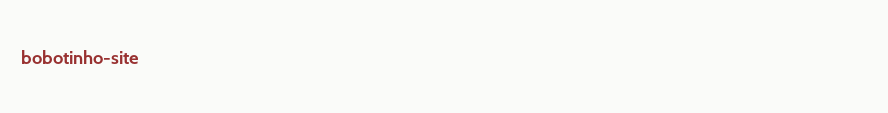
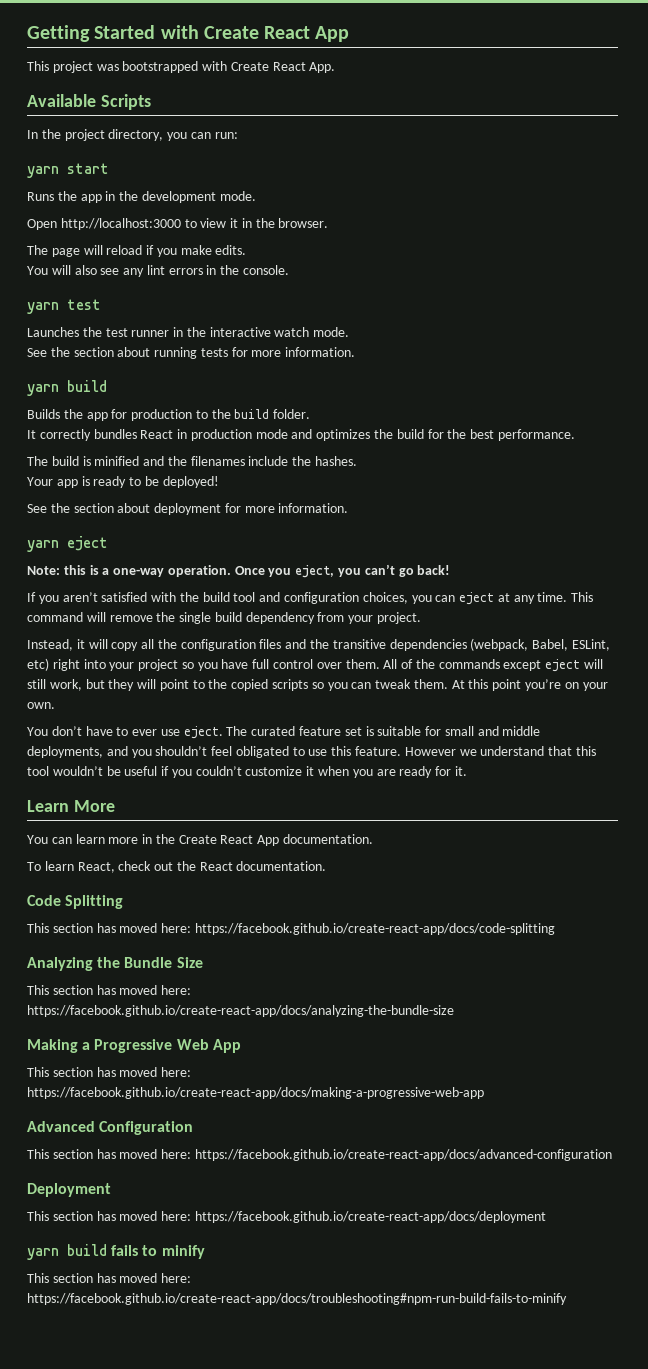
[21,50,139,64] bobotinho-site -> [27,25,350,42] [27,61,336,73] [27,94,151,110] [27,129,238,141] [27,163,109,178] [27,191,256,203] [27,218,329,230] [27,245,247,257] [27,265,290,277] [27,299,101,314] [27,327,350,337] [27,347,356,359] [27,380,107,396] [27,409,311,421] [27,429,575,441] [27,456,358,466] [27,476,219,488] [27,503,349,515] [27,536,108,552] [27,564,451,578] [27,592,594,605] [27,612,422,624] [27,638,610,651] [27,658,604,672] [27,679,608,691] [27,702,55,709] [27,726,541,739] [27,746,596,758] [27,766,467,778] [27,800,115,812] [27,834,374,846] [27,861,327,873] [27,895,124,909] [27,923,555,935] [27,957,203,971] [27,985,192,995] [27,1005,454,1017] [27,1039,241,1053] [27,1067,192,1077] [27,1087,484,1099] [27,1121,194,1135] [27,1149,612,1161] [27,1183,111,1197] [27,1211,546,1223] [27,1244,205,1260] [27,1273,192,1283] [27,1293,567,1305] Getting Started with Create React App // This project was bootstrapped with Create React App. // Available Scripts // In the project directory, you can run: // yarn start // Runs the app in the development mode. // Open http://localhost:3000 to view it in the browser. // The page will reload if you make edits. // You will also see any lint errors in the console. // yarn test // Launches the test runner in the interactive watch mode. // See the section about running tests for more information. // yarn build // Builds the app for production to the build folder. // It correctly bundles React in production mode and optimizes the build for the best performance. // The build is minified and the filenames include the hashes. // Your app is ready to be deployed! // See the section about deployment for more information. // yarn eject // Note: this is a one-way operation. Once you eject, you can’t go back! // If you aren’t satisfied with the build tool and configuration choices, you can eject at any time. This command will remove the single build dependency from your project. // Instead, it will copy all the configuration files and the transitive dependencies (webpack, Babel, ESLint, etc) right into your project so you have full control over them. All of the commands except eject will still work, but they will point to the copied scripts so you can tweak them. At this point you’re on your own. // You don’t have to ever use eject. The curated feature set is suitable for small and middle deployments, and you shouldn’t feel obligated to use this feature. However we understand that this tool wouldn’t be useful if you couldn’t customize it when you are ready for it. // Learn More // You can learn more in the Create React App documentation. // To learn React, check out the React documentation. // Code Splitting // This section has moved here: https://facebook.github.io/create-react-app/docs/code-splitting // Analyzing the Bundle Size // This section has moved here: https://facebook.github.io/create-react-app/docs/analyzing-the-bundle-size // Making a Progressive Web App // This section has moved here: https://facebook.github.io/create-react-app/docs/making-a-progressive-web-app // Advanced Configuration // This section has moved here: https://facebook.github.io/create-react-app/docs/advanced-configuration // Deployment // This section has moved here: https://facebook.github.io/create-react-app/docs/deployment // yarn build fails to minify // This section has moved here: https://facebook.github.io/create-react-app/docs/troubleshooting#npm-run-build-fails-to-minify

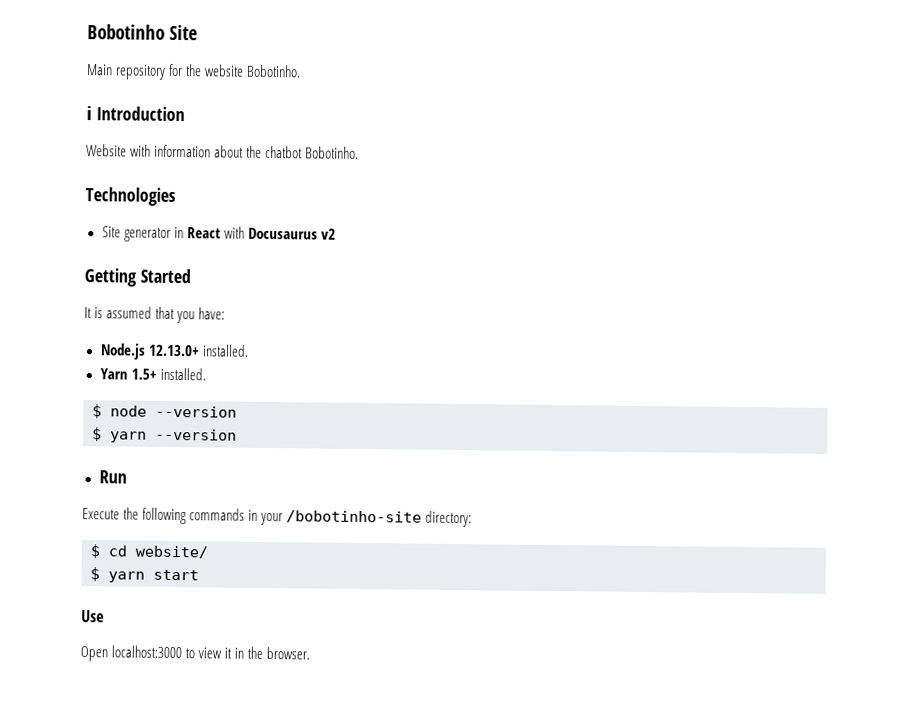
[27,25,350,42] [27,61,336,73] [27,94,151,110] [27,129,238,141] [27,163,109,178] [27,191,256,203] Getting Started with Create React App // This project was bootstrapped with Create React App. // Available Scripts // In the project directory, you can run: // yarn start // Runs the app in the development mode. -> [87,24,199,41] [86,63,302,80] [86,106,185,122] [86,144,360,159] [85,187,176,207] [101,226,336,242] [84,268,191,287] [84,306,226,324] [99,343,249,360] [99,367,206,381] [92,404,237,419] [92,427,237,443] [98,470,127,484] [82,507,473,528] [90,544,208,559] [90,567,199,583] [81,610,104,623] Bobotinho Site // Main repository for the website Bobotinho. // ℹ Introduction // Website with information about the chatbot Bobotinho. // Technologies // Site generator in React with Docusaurus v2 // Getting Started // It is assumed that you have: // Node.js 12.13.0+ installed. // Yarn 1.5+ installed. // $ node --version // $ yarn --version // Run // Execute the following commands in your /bobotinho-site directory: // $ cd website/ // $ yarn start // Use
[60,218,181,230] http://localhost:3000 -> [111,645,183,659] localhost:3000
[27,245,247,257] [27,265,290,277] [27,299,101,314] [27,327,350,337] [27,347,356,359] [27,380,107,396] [27,409,311,421] [27,429,575,441] [27,456,358,466] [27,476,219,488] [27,503,349,515] [27,536,108,552] [27,564,451,578] [27,592,594,605] [27,612,422,624] [27,638,610,651] [27,658,604,672] [27,679,608,691] [27,702,55,709] [27,726,541,739] [27,746,596,758] [27,766,467,778] [27,800,115,812] [27,834,374,846] [27,861,327,873] [27,895,124,909] [27,923,555,935] [27,957,203,971] [27,985,192,995] [27,1005,454,1017] [27,1039,241,1053] [27,1067,192,1077] [27,1087,484,1099] [27,1121,194,1135] [27,1149,612,1161] [27,1183,111,1197] [27,1211,546,1223] [27,1244,205,1260] [27,1273,192,1283] [27,1293,567,1305] // The page will reload if you make edits. // You will also see any lint errors in the console. // yarn test // Launches the test runner in the interactive watch mode. // See the section about running tests for more information. // yarn build // Builds the app for production to the build folder. // It correctly bundles React in production mode and optimizes the build for the best performance. // The build is minified and the filenames include the hashes. // Your app is ready to be deployed! // See the section about deployment for more information. // yarn eject // Note: this is a one-way operation. Once you eject, you can’t go back! // If you aren’t satisfied with the build tool and configuration choices, you can eject at any time. This command will remove the single build dependency from your project. // Instead, it will copy all the configuration files and the transitive dependencies (webpack, Babel, ESLint, etc) right into your project so you have full control over them. All of the commands except eject will still work, but they will point to the copied scripts so you can tweak them. At this point you’re on your own. // You don’t have to ever use eject. The curated feature set is suitable for small and middle deployments, and you shouldn’t feel obligated to use this feature. However we understand that this tool wouldn’t be useful if you couldn’t customize it when you are ready for it. // Learn More // You can learn more in the Create React App documentation. // To learn React, check out the React documentation. // Code Splitting // This section has moved here: https://facebook.github.io/create-react-app/docs/code-splitting // Analyzing the Bundle Size // This section has moved here: https://facebook.github.io/create-react-app/docs/analyzing-the-bundle-size // Making a Progressive Web App // This section has moved here: https://facebook.github.io/create-react-app/docs/making-a-progressive-web-app // Advanced Configuration // This section has moved here: https://facebook.github.io/create-react-app/docs/advanced-configuration // Deployment // This section has moved here: https://facebook.github.io/create-react-app/docs/deployment // yarn build fails to minify // This section has moved here: https://facebook.github.io/create-react-app/docs/troubleshooting#npm-run-build-fails-to-minify -> (311, 653) none

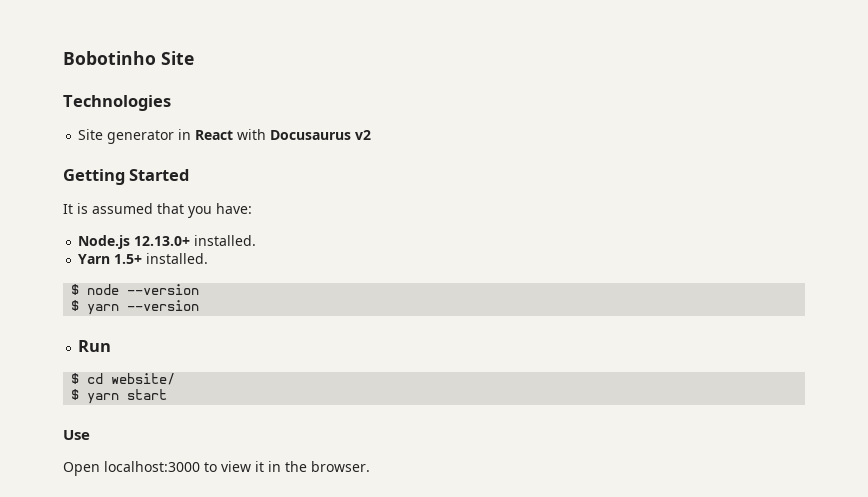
[86,63,302,80] [86,106,185,122] [86,144,360,159] // Main repository for the website Bobotinho. // ℹ Introduction // Website with information about the chatbot Bobotinho. -> (194, 58) none
[82,507,473,528] // Execute the following commands in your /bobotinho-site directory: -> (112, 346) none

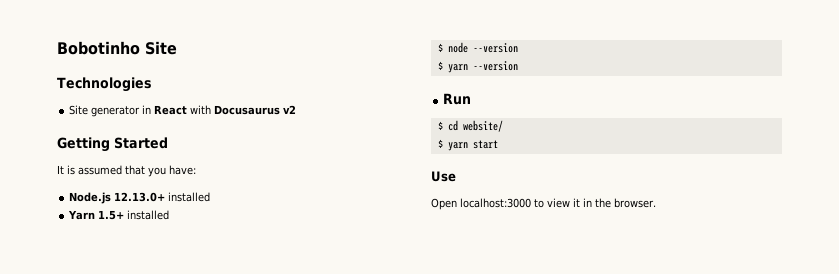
[194,235,257,246] installed. -> [168,192,211,202] installed
[146,253,209,264] installed. -> [127,210,170,220] installed

